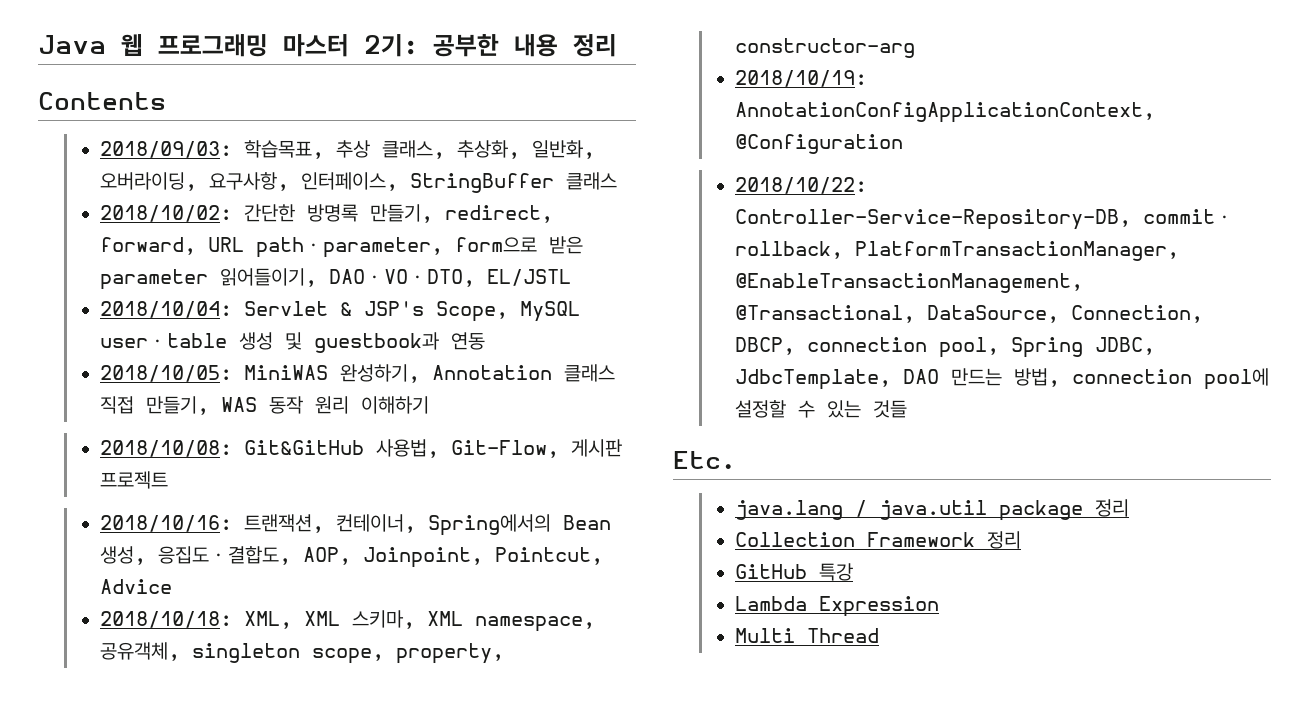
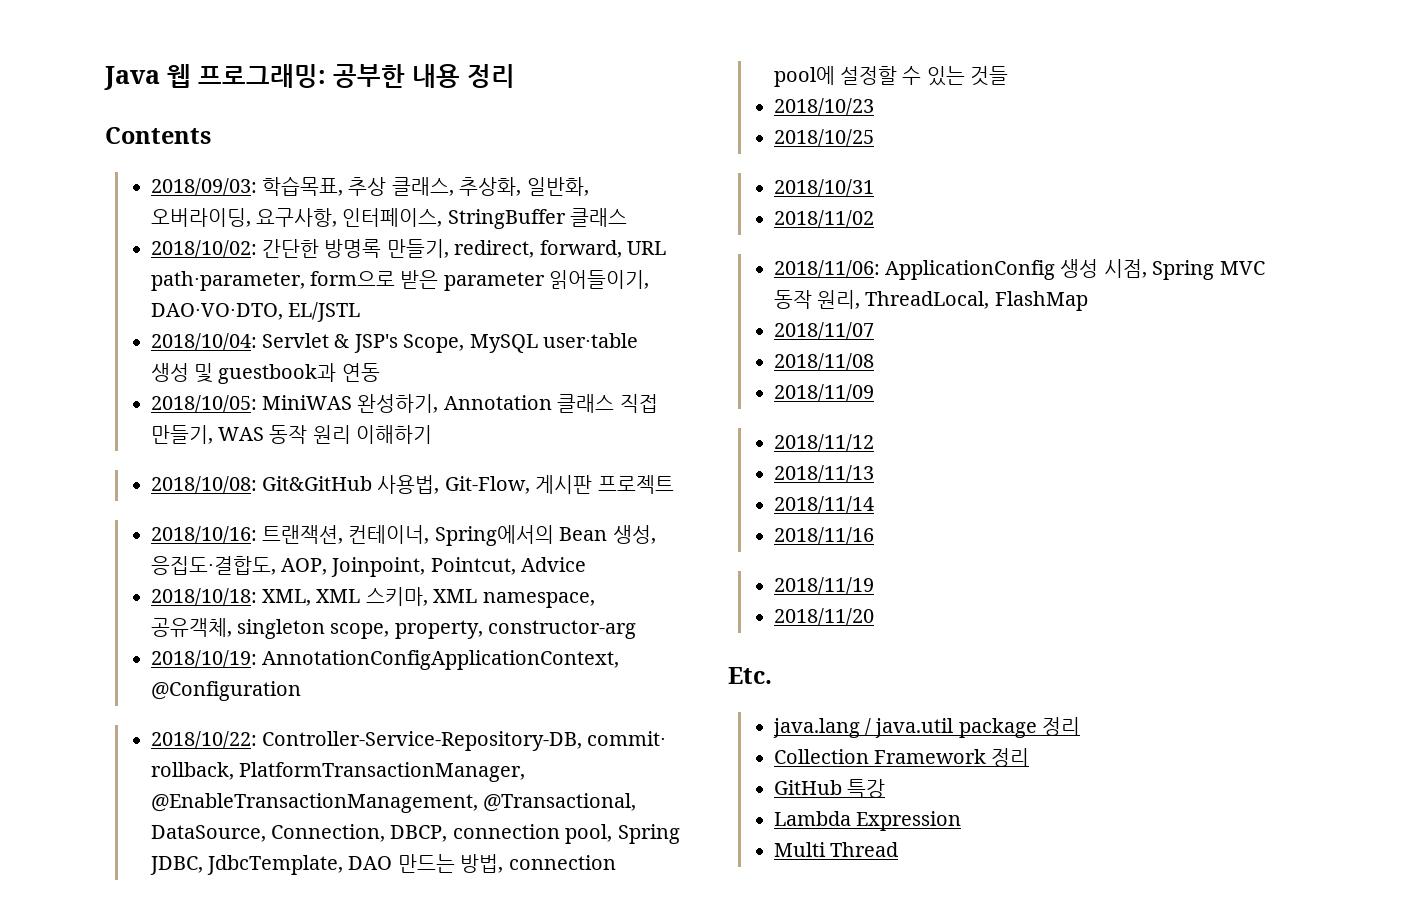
[158,34,418,57] 프로그래밍 마스터 2기: -> [198,64,326,88] 프로그래밍:
(907, 409) none -> [773,98,874,116] [773,129,874,147] [773,179,874,197] [773,210,874,228] [773,259,1265,280] [773,290,1088,311] [773,322,874,340] [773,353,874,371] [773,384,874,402] [773,434,874,452] [773,465,874,483] [773,496,874,514] [773,527,874,545] [773,577,874,595] [773,608,874,626] // 2018/10/23 // 2018/10/25 // 2018/10/31 // 2018/11/02 // 2018/11/06: ApplicationConfig 생성 시점, Spring MVC 동작 원리, ThreadLocal, FlashMap // 2018/11/07 // 2018/11/08 // 2018/11/09 // 2018/11/12 // 2018/11/13 // 2018/11/14 // 2018/11/16 // 2018/11/19 // 2018/11/20

